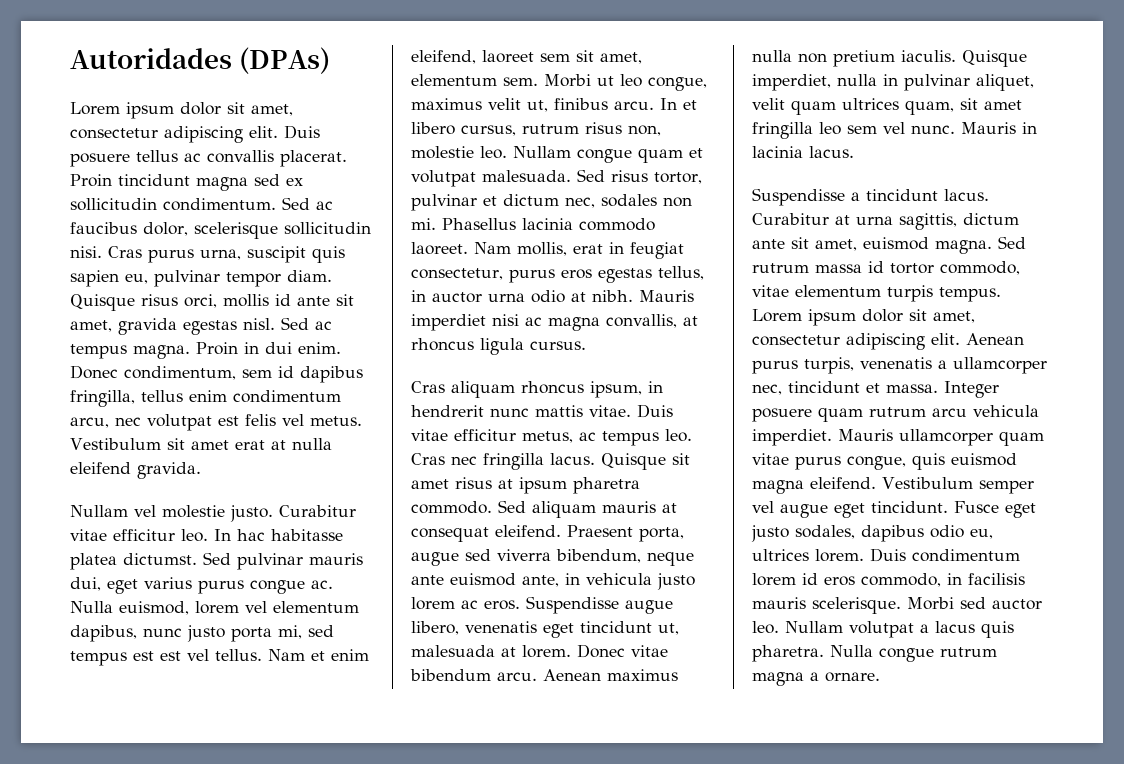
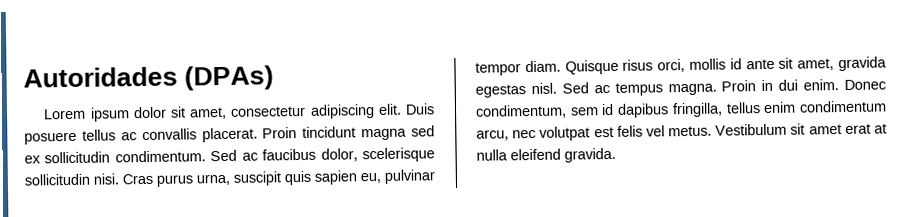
[70,505,356,522] [70,529,343,542] [70,552,363,570] [70,577,333,594] [70,601,359,615] [70,625,334,642] [70,649,369,666] [411,50,642,64] [411,74,707,91] [411,98,697,112] [411,122,661,136] [411,146,703,163] [411,169,702,187] [411,194,692,211] [411,218,655,231] [411,242,684,259] [411,266,704,283] [411,290,694,303] [411,314,698,331] [411,338,586,355] [411,381,663,398] [411,404,673,418] [411,429,692,446] [411,453,690,470] [411,477,640,494] [411,500,677,518] [411,525,684,542] [411,549,694,566] [411,573,695,590] [411,596,673,614] [411,621,679,638] [411,644,668,658] [410,669,678,681] [752,50,1027,67] [752,74,1034,91] [752,98,1022,115] [752,122,1037,139] [752,146,854,158] [752,188,989,206] [752,213,1019,230] [752,236,1026,254] [752,261,1020,275] [752,285,1001,302] [752,309,975,326] [752,333,1024,350] [752,357,1047,374] [752,381,999,398] [752,405,1039,422] [752,429,1044,446] [752,453,1017,470] [752,477,1034,494] [752,501,1036,518] [751,525,993,542] [752,548,1020,562] [752,573,1025,587] [752,597,1042,614] [752,621,1014,638] [752,645,997,662] [752,672,880,686] // Nullam vel molestie justo. Curabitur vitae efficitur leo. In hac habitasse platea dictumst. Sed pulvinar mauris dui, eget varius purus congue ac. Nulla euismod, lorem vel elementum dapibus, nunc justo porta mi, sed tempus est est vel tellus. Nam et enim eleifend, laoreet sem sit amet, elementum sem. Morbi ut leo congue, maximus velit ut, finibus arcu. In et libero cursus, rutrum risus non, molestie leo. Nullam congue quam et volutpat malesuada. Sed risus tortor, pulvinar et dictum nec, sodales non mi. Phasellus lacinia commodo laoreet. Nam mollis, erat in feugiat consectetur, purus eros egestas tellus, in auctor urna odio at nibh. Mauris imperdiet nisi ac magna convallis, at rhoncus ligula cursus. // Cras aliquam rhoncus ipsum, in hendrerit nunc mattis vitae. Duis vitae efficitur metus, ac tempus leo. Cras nec fringilla lacus. Quisque sit amet risus at ipsum pharetra commodo. Sed aliquam mauris at consequat eleifend. Praesent porta, augue sed viverra bibendum, neque ante euismod ante, in vehicula justo lorem ac eros. Suspendisse augue libero, venenatis eget tincidunt ut, malesuada at lorem. Donec vitae bibendum arcu. Aenean maximus nulla non pretium iaculis. Quisque imperdiet, nulla in pulvinar aliquet, velit quam ultrices quam, sit amet fringilla leo sem vel nunc. Mauris in lacinia lacus. // Suspendisse a tincidunt lacus. Curabitur at urna sagittis, dictum ante sit amet, euismod magna. Sed rutrum massa id tortor commodo, vitae elementum turpis tempus. Lorem ipsum dolor sit amet, consectetur adipiscing elit. Aenean purus turpis, venenatis a ullamcorper nec, tincidunt et massa. Integer posuere quam rutrum arcu vehicula imperdiet. Mauris ullamcorper quam vitae purus congue, quis euismod magna eleifend. Vestibulum semper vel augue eget tincidunt. Fusce eget justo sodales, dapibus odio eu, ultrices lorem. Duis condimentum lorem id eros commodo, in facilisis mauris scelerisque. Morbi sed auctor leo. Nullam volutpat a lacus quis pharetra. Nulla congue rutrum magna a ornare. -> (616, 155) none

